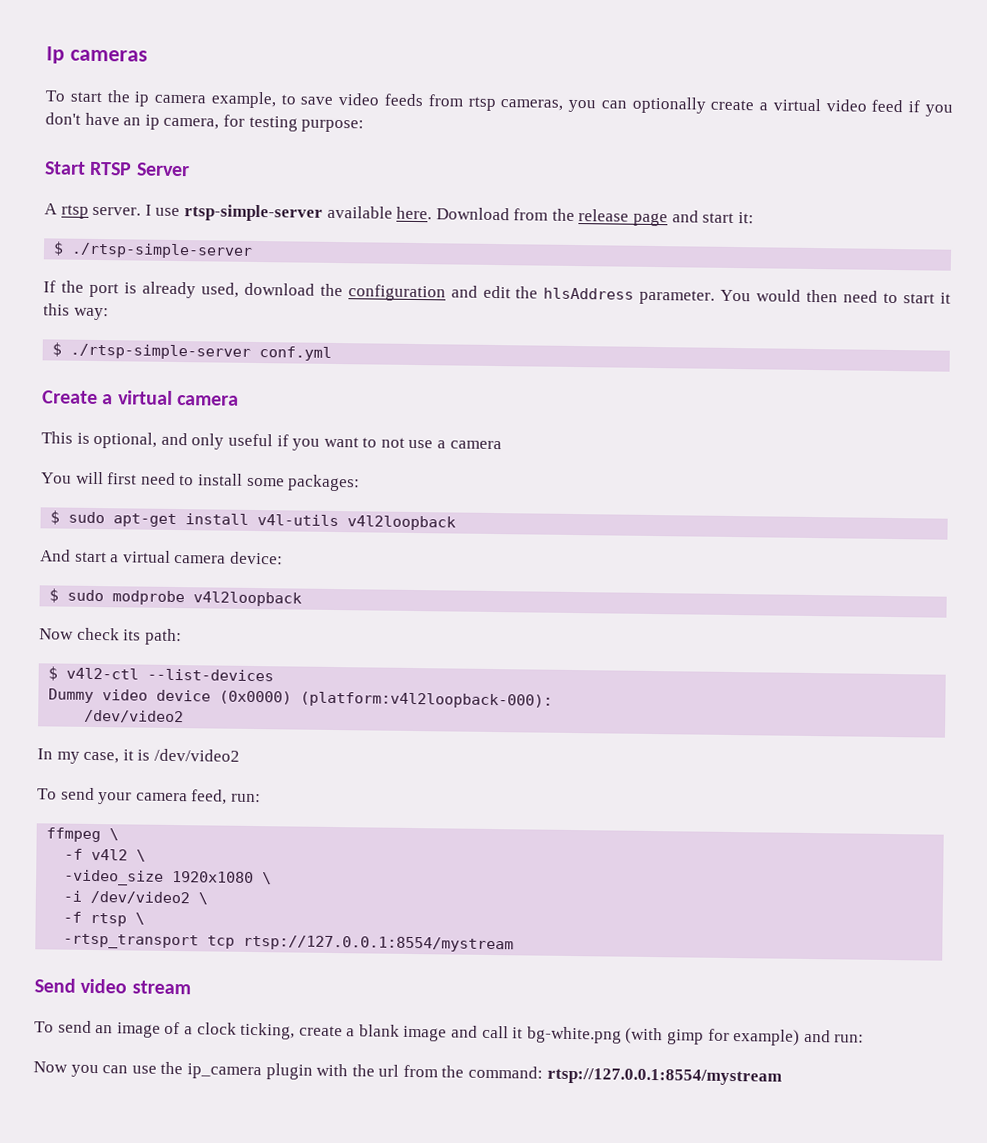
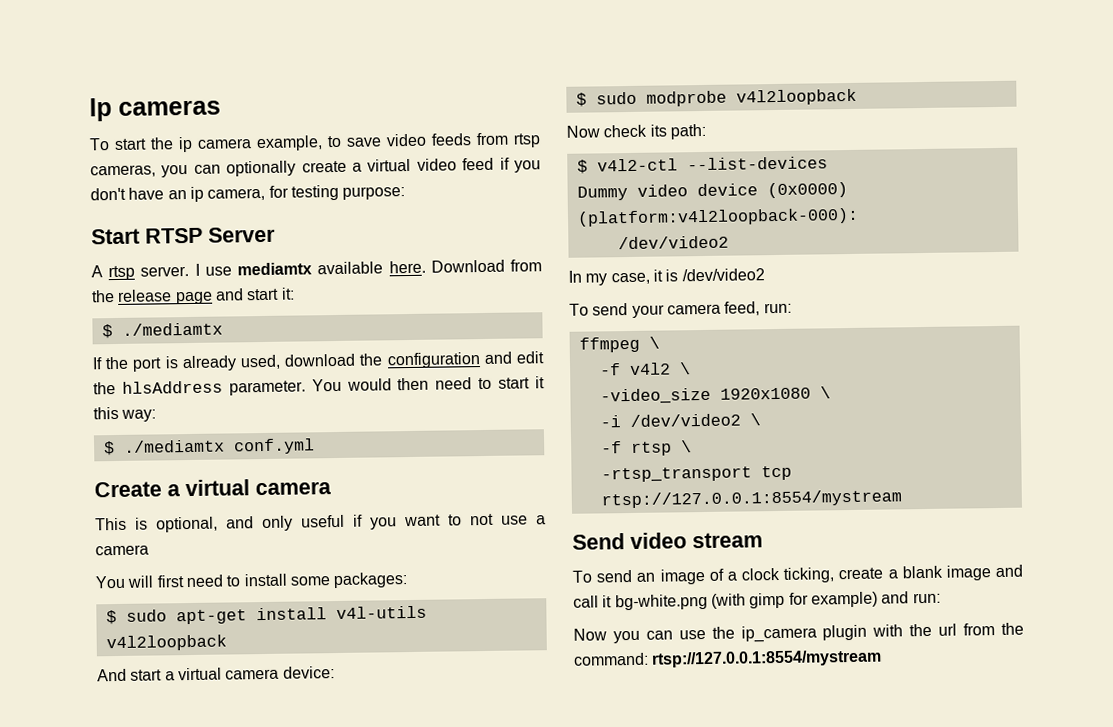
[183,204,323,222] rtsp-simple-server -> [237,262,313,276] mediamtx
[71,242,254,259] ./rtsp-simple-server -> [121,322,223,336] ./mediamtx
[70,343,252,360] ./rtsp-simple-server -> [123,439,225,453] ./mediamtx

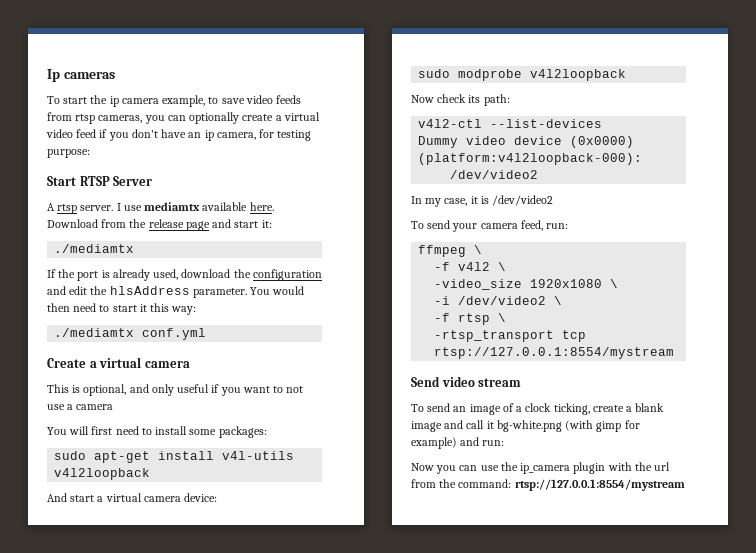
[101,324,113,339] $ -> (272, 224) none
[103,441,115,456] $ -> (197, 310) none
[105,610,117,625] $ -> (267, 432) none
[575,92,587,107] $ -> (218, 497) none
[576,159,588,174] $ -> (510, 100) none

